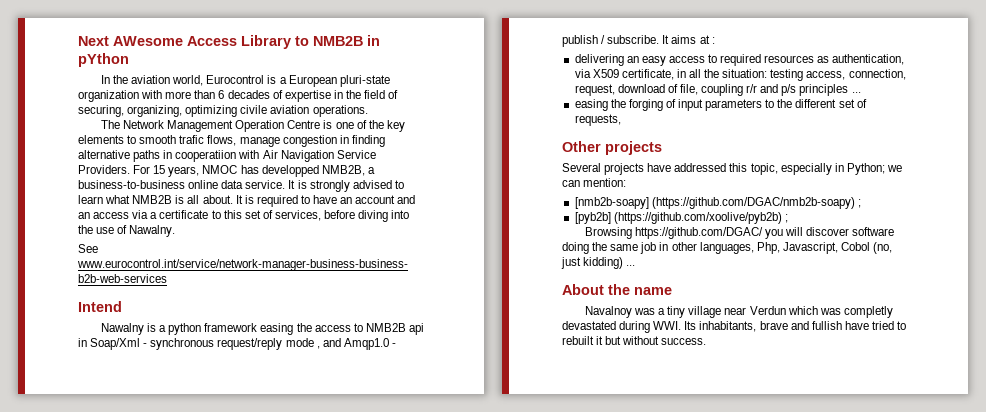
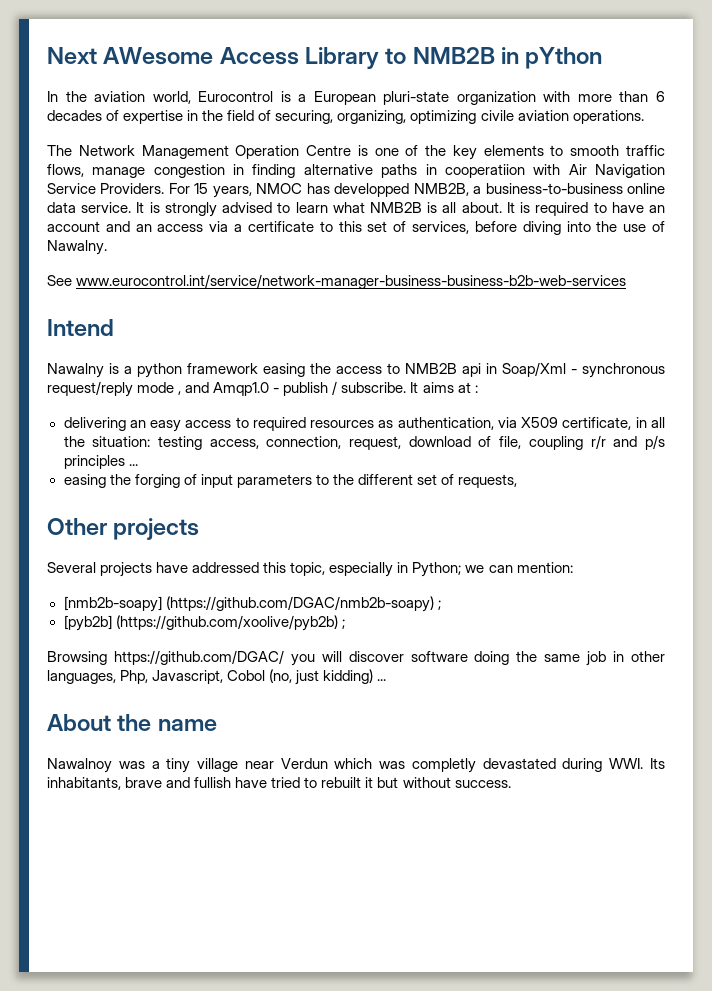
[179,135,205,144] trafic -> [626,145,665,156] traffic
[584,306,632,318] Navalnoy -> [47,758,112,773] Nawalnoy

